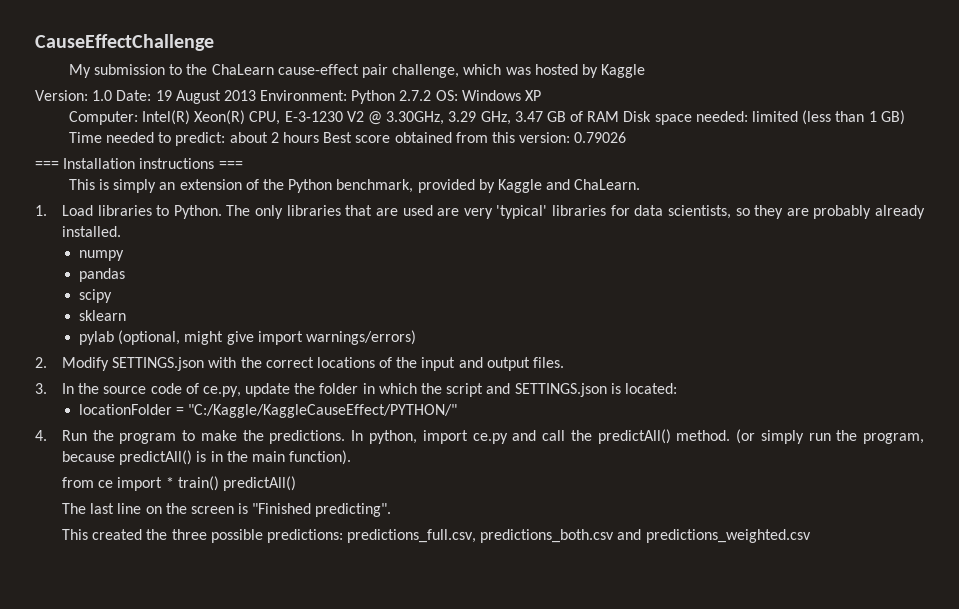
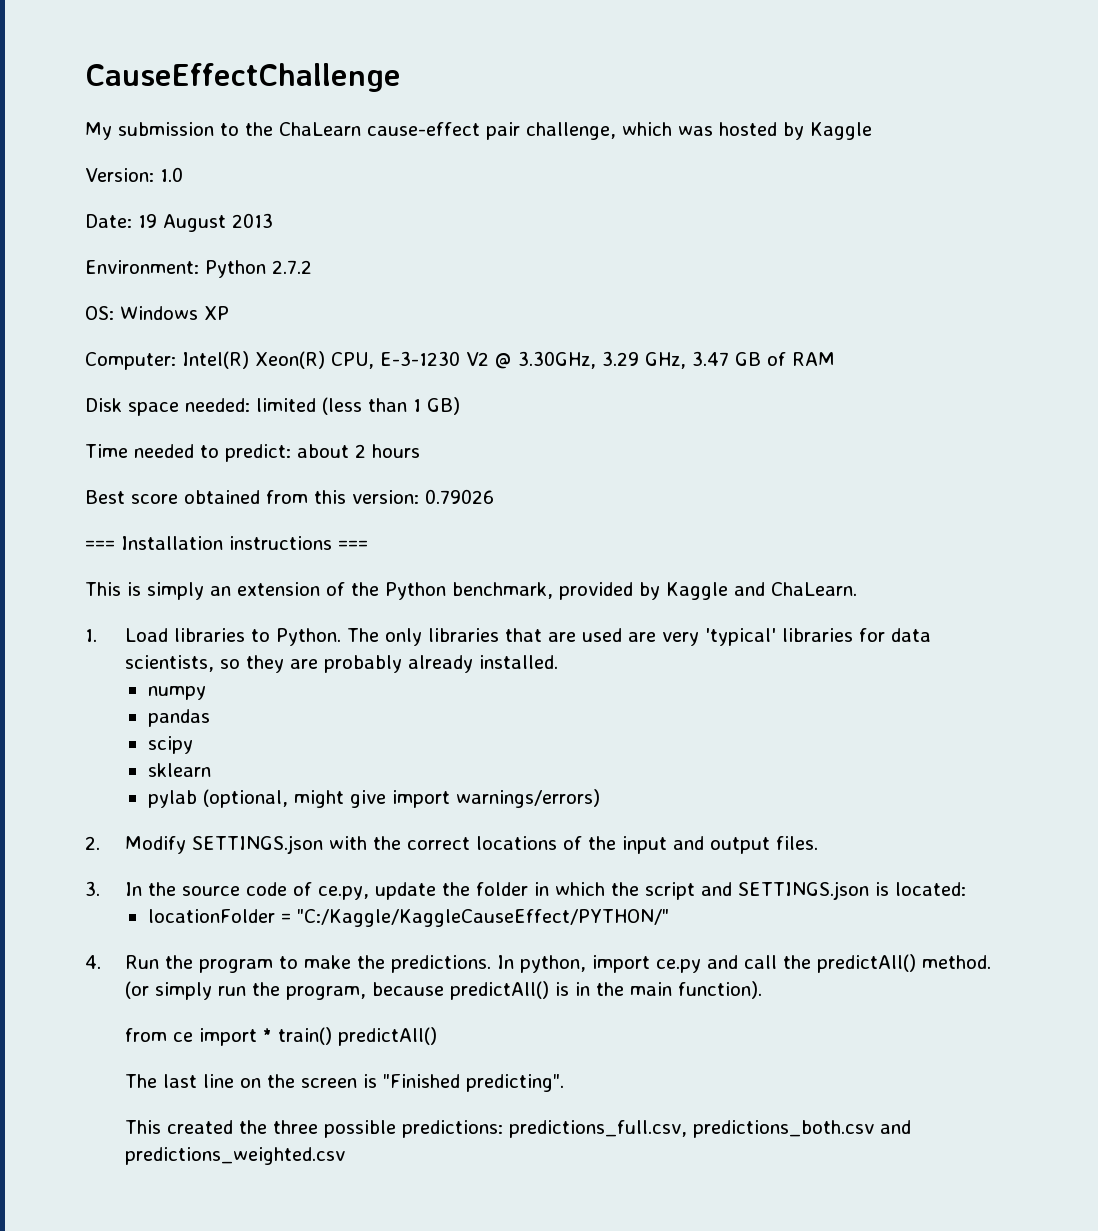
(113, 95) none -> (183, 174) //
(256, 95) none -> (273, 220) //
(432, 95) none -> (312, 267) //
(620, 116) none -> (835, 359) //
(319, 137) none -> (420, 451) //

